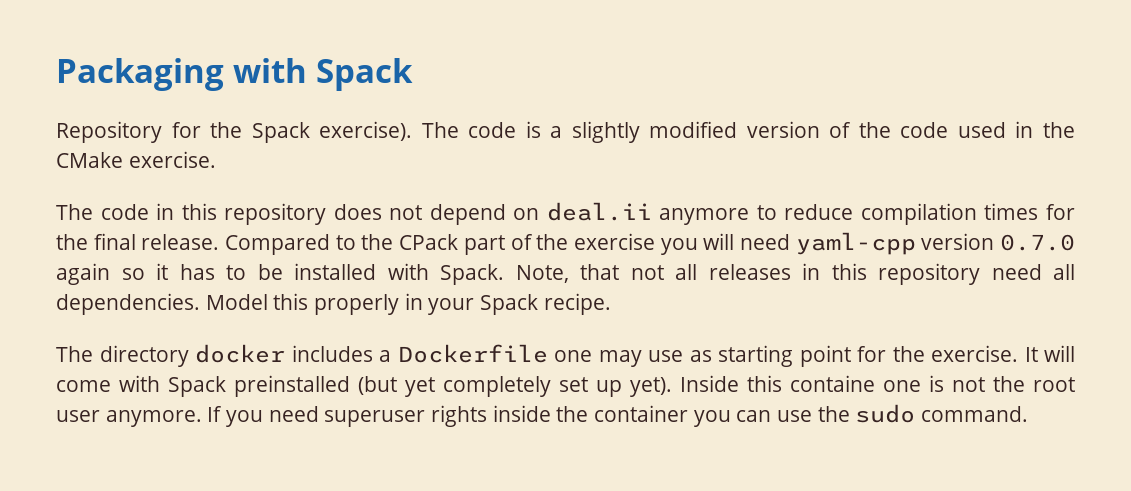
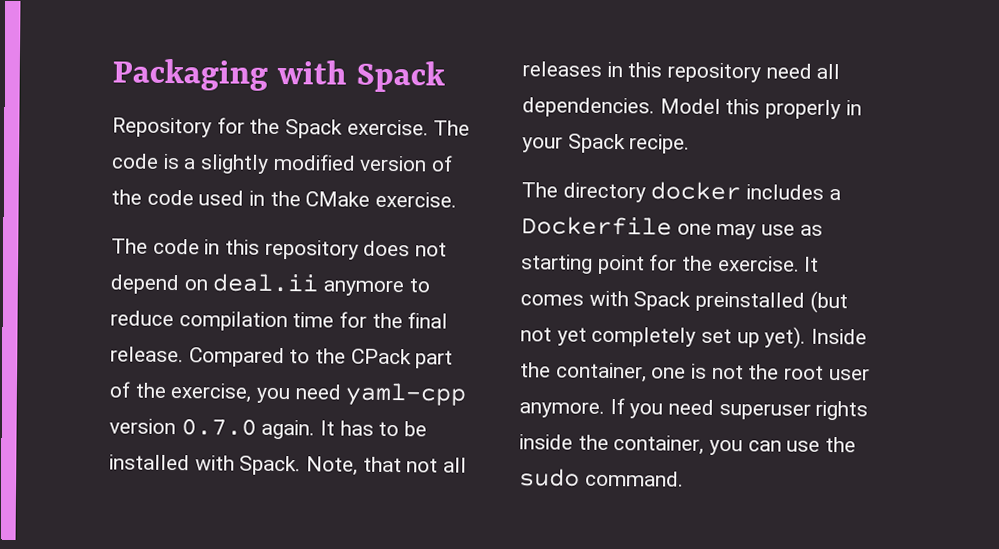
[319,121,413,141] exercise). -> [346,119,429,136] exercise.
[984,203,1039,220] times -> [292,312,335,328] time
[573,233,735,255] exercise you will -> [170,383,291,404] exercise, you
[56,263,168,285] again so it -> [261,419,336,440] again. It
[1044,345,1075,362] [56,380,111,392] will come -> [520,294,584,306] comes
(397, 385) none -> [520,327,552,342] not
[747,375,875,392] this containe -> [520,362,647,383] the container,
[594,405,689,422] container -> [613,435,705,455] container,

